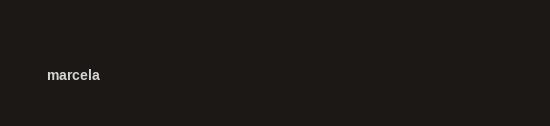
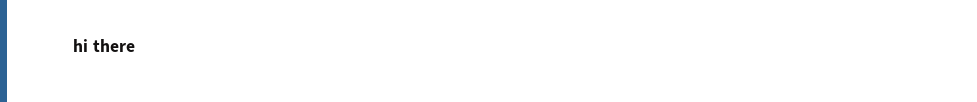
[47,69,100,80] marcela -> [73,39,135,52] hi there

